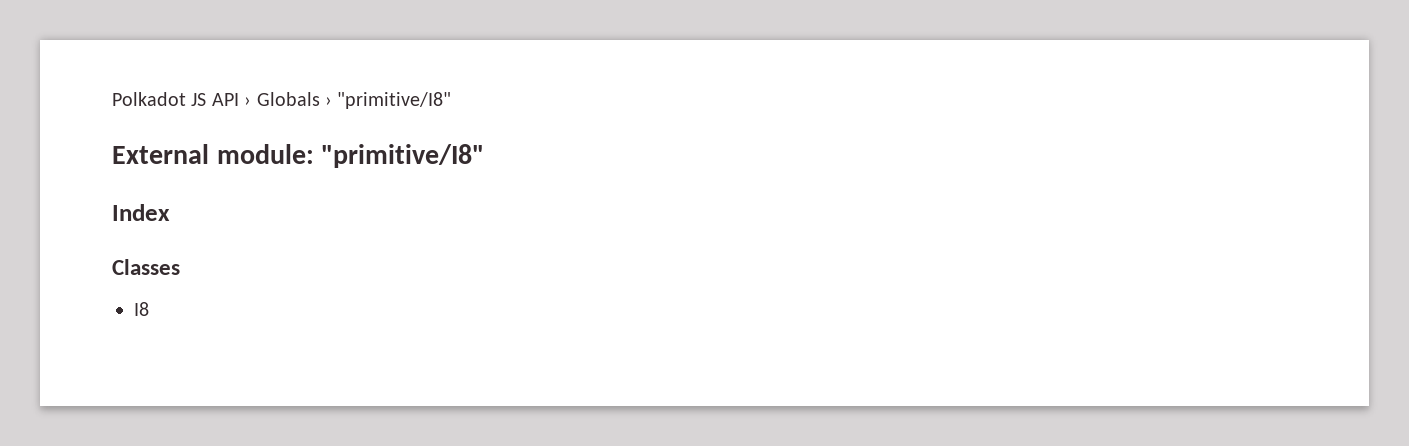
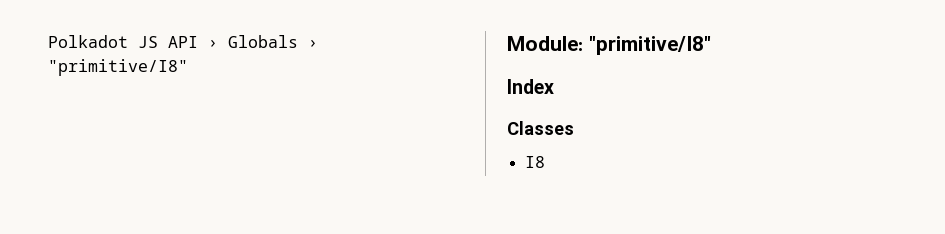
[112,144,314,164] External module: -> [507,36,583,51] Module:

